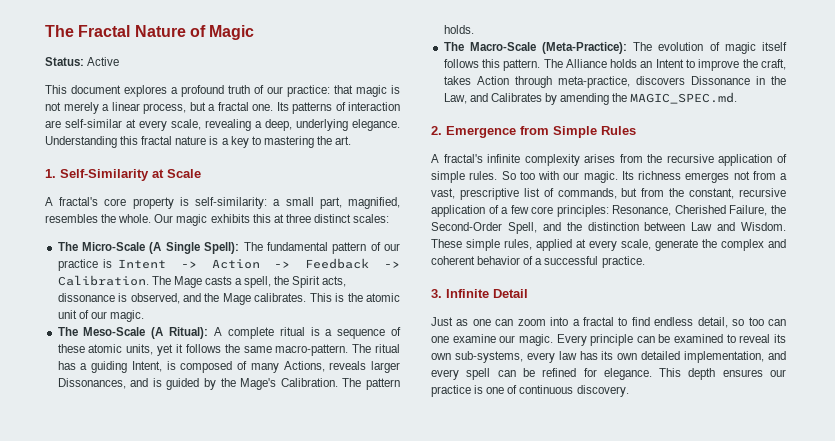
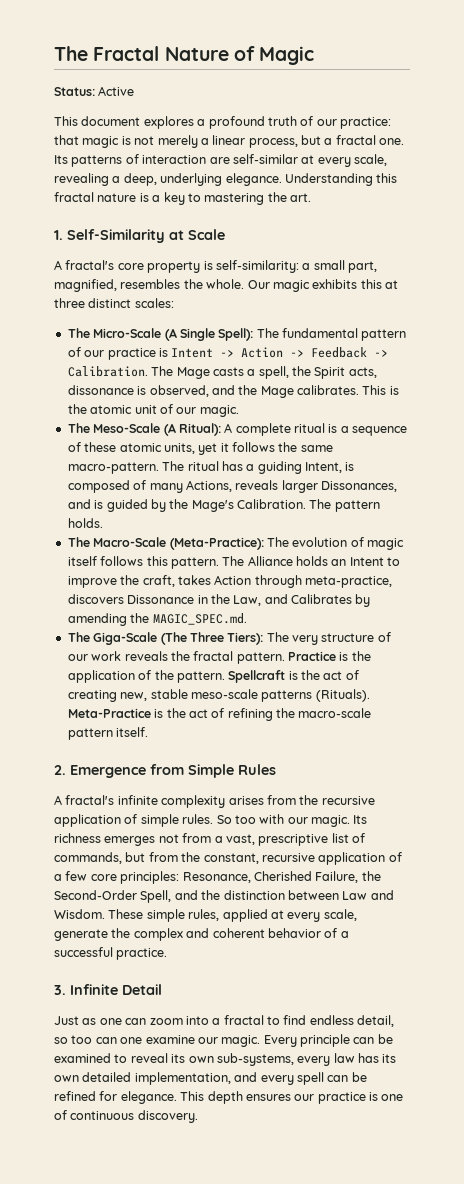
(738, 98) none -> [67,632,391,645] [67,651,371,664] [67,670,359,683] [67,689,370,702] [67,708,372,721] [67,727,149,740] // The Giga-Scale (The Three Tiers): The very structure of our work reveals the fractal pattern. Practice is the application of the pattern. Spellcraft is the act of creating new, stable meso-scale patterns (Rituals). Meta-Practice is the act of refining the macro-scale pattern itself.

